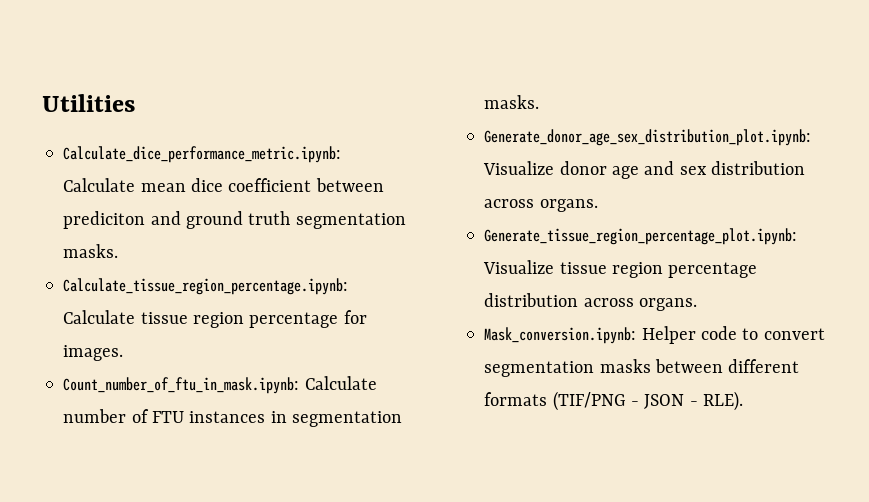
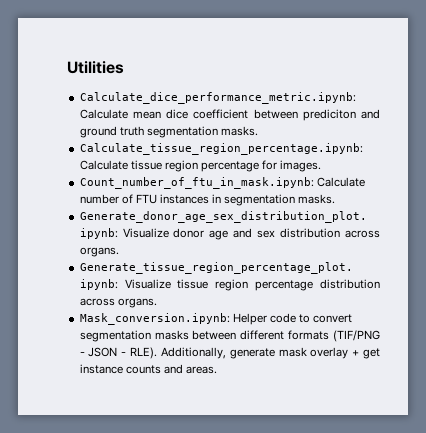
(743, 401) none -> [160,347,380,359] [79,364,217,374] Additionally, generate mask overlay + get instance counts and areas.

